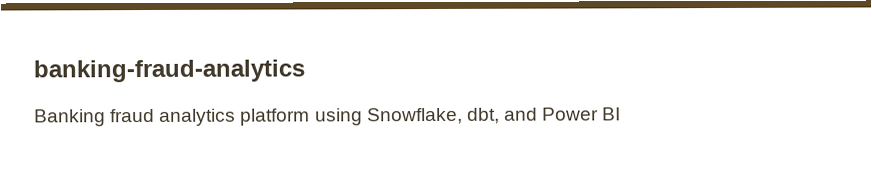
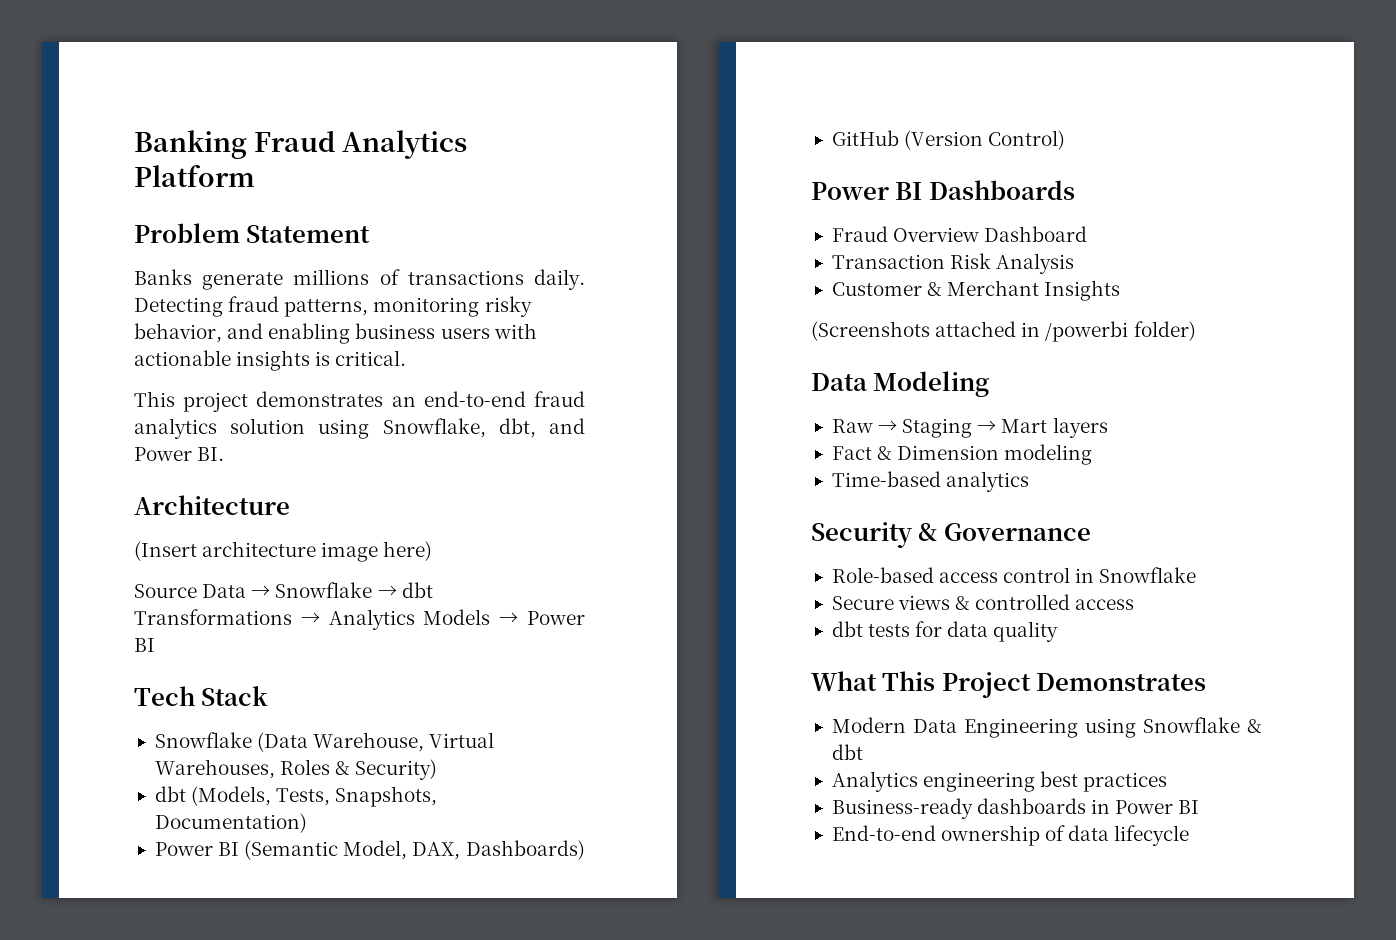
[33,59,305,83] [34,109,106,127] banking-fraud-analytics // Banking -> [134,130,468,159] [134,165,255,187] [134,223,371,243] [134,269,585,290] [134,296,532,317] [134,323,537,344] [134,350,407,371] [134,391,526,412] Banking Fraud Analytics Platform // Problem Statement // Banks generate millions of transactions daily. Detecting fraud patterns, monitoring risky behavior, and enabling business users with actionable insights is critical. // This project demonstrates an end-to-end
[240,108,311,126] platform -> [230,418,306,434] solution
[602,107,622,121] BI -> [197,447,225,461] [134,495,290,515] [134,541,433,562] [134,582,433,598] [134,609,585,630] [134,638,155,652] [134,686,269,706] [154,732,495,752] [154,759,438,780] [154,786,438,807] [154,813,307,833] [154,840,585,860] [831,130,1066,150] [811,180,1075,200] [831,226,1088,242] [831,253,1075,274] [831,280,1121,301] [811,321,1196,342] [811,371,990,397] [831,417,1108,438] [831,444,1093,465] [831,471,1030,492] [811,522,1091,548] [831,567,1197,583] [831,594,1135,610] [831,621,1059,642] [811,671,1207,698] [831,717,1262,738] [831,744,863,760] [831,771,1168,792] [831,798,1200,819] [831,825,1190,846] BI. // Architecture // (Insert architecture image here) // Source Data → Snowflake → dbt Transformations → Analytics Models → Power BI // Tech Stack // Snowflake (Data Warehouse, Virtual Warehouses, Roles & Security) // dbt (Models, Tests, Snapshots, Documentation) // Power BI (Semantic Model, DAX, Dashboards) // GitHub (Version Control) // Power BI Dashboards // Fraud Overview Dashboard // Transaction Risk Analysis // Customer & Merchant Insights // (Screenshots attached in /powerbi folder) // Data Modeling // Raw → Staging → Mart layers // Fact & Dimension modeling // Time-based analytics // Security & Governance // Role-based access control in Snowflake // Secure views & controlled access // dbt tests for data quality // What This Project Demonstrates // Modern Data Engineering using Snowflake & dbt // Analytics engineering best practices // Business-ready dashboards in Power BI // End-to-end ownership of data lifecycle

